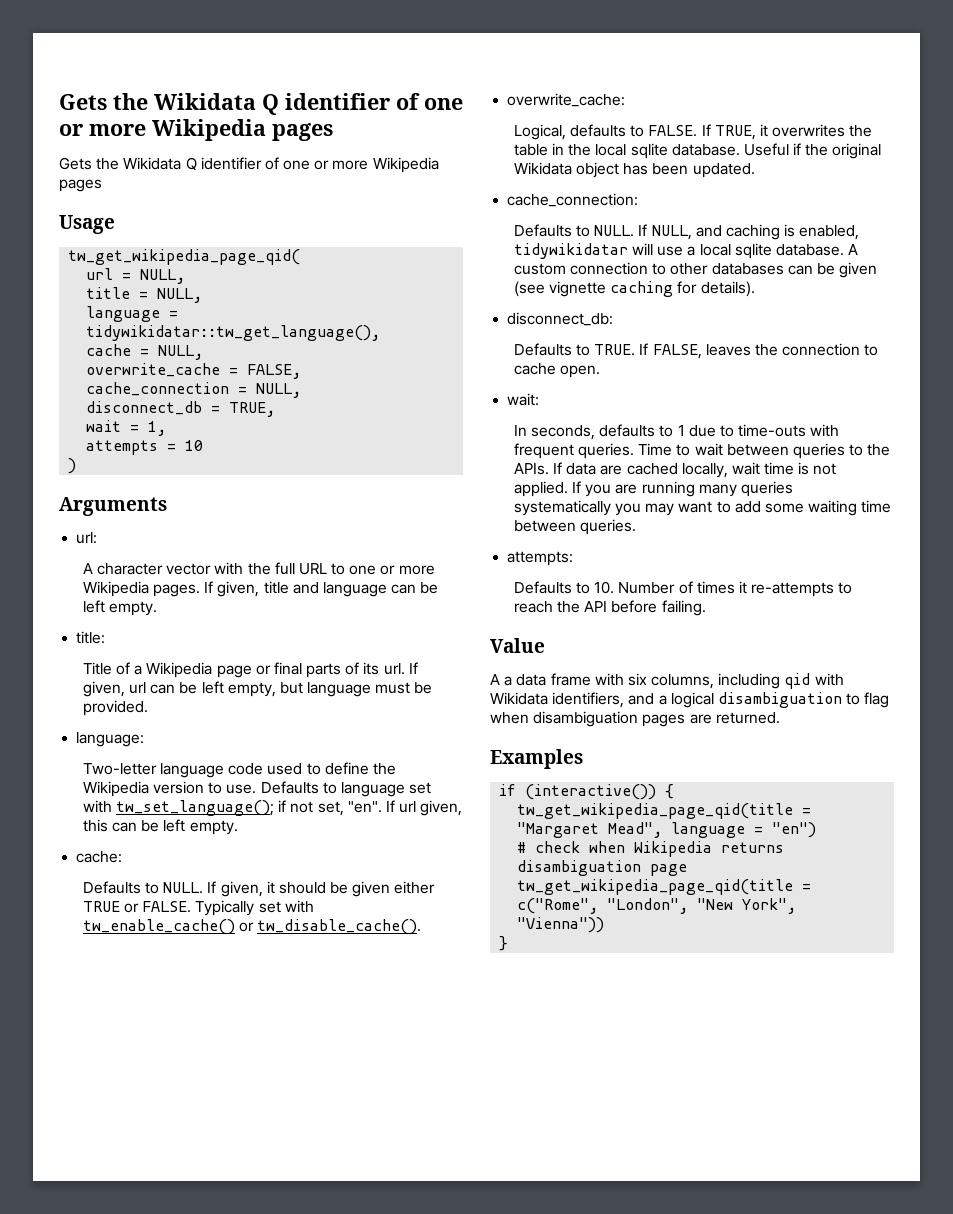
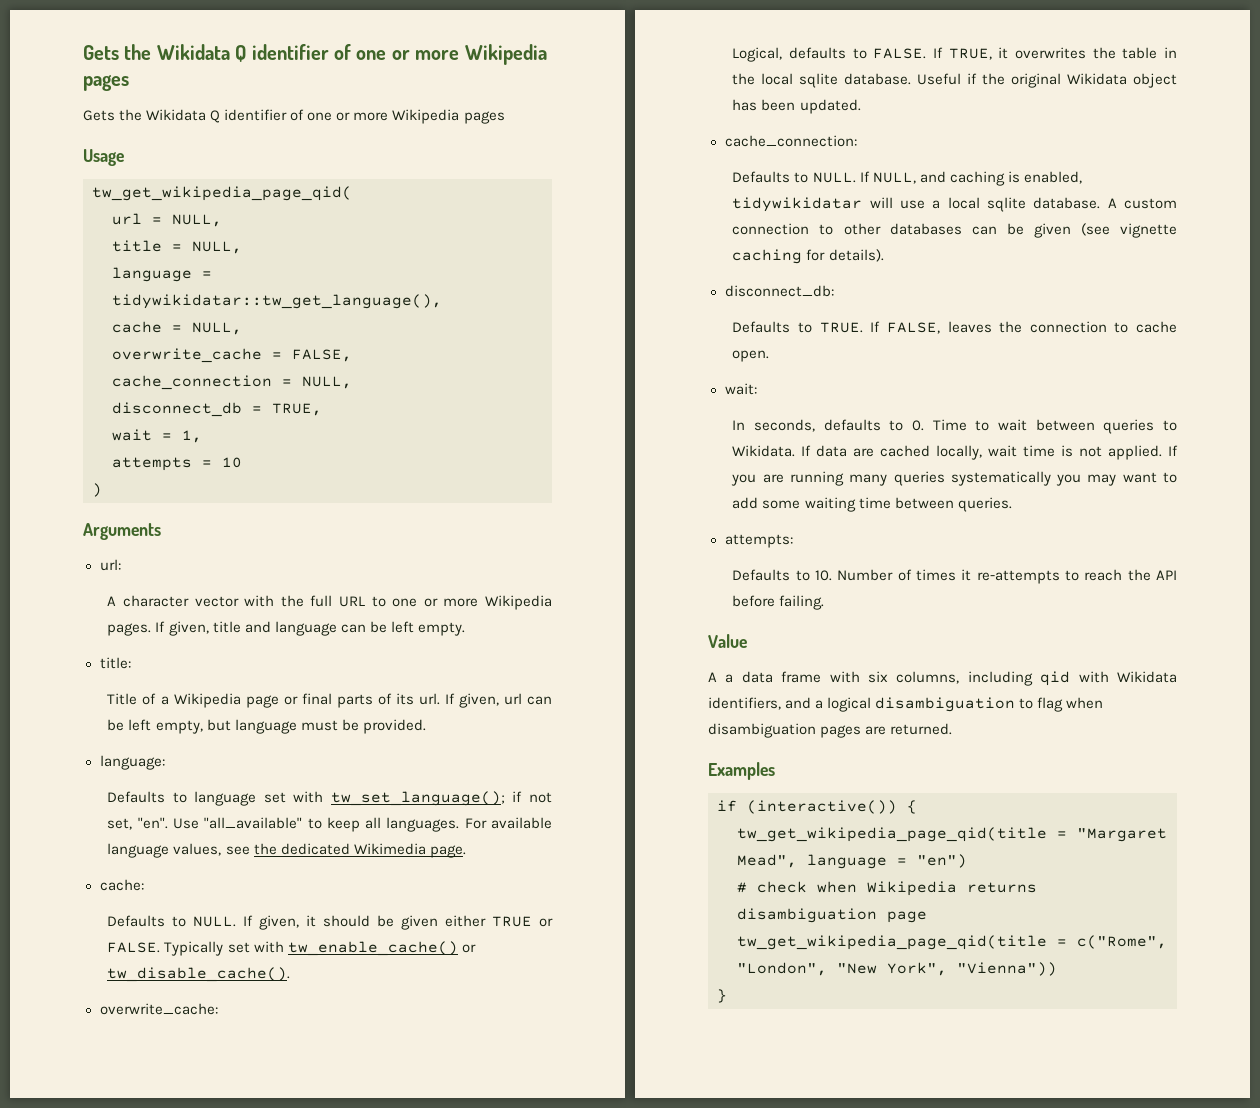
[82,762,396,778] [82,781,257,797] Two-letter language code used to define the Wikipedia version to use. -> (165, 762) none
[385,800,463,816] [82,819,238,835] If url given, this can be left empty. -> [172,817,553,832] [107,843,466,858] Use "all_available" to keep all languages. For available language values, see the dedicated Wikimedia page.
[677,424,840,437] [513,443,635,459] 1 due to time-outs with frequent queries. -> [912,420,925,431] 0.
[867,444,891,456] [513,463,549,475] the APIs. -> [732,445,796,457] Wikidata.

